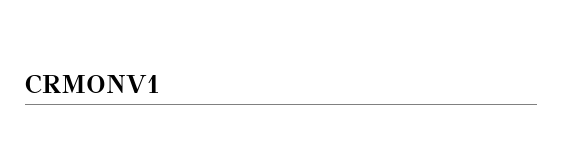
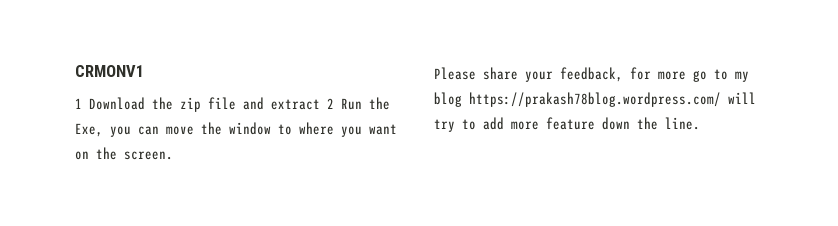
(160, 84) none -> [75,97,390,112] [75,122,397,137] [75,147,173,160] [434,67,749,82] [434,92,756,107] [434,117,700,132] // 1 Download the zip file and extract 2 Run the Exe, you can move the window to where you want on the screen. // Please share your feedback, for more go to my blog https://prakash78blog.wordpress.com/ will try to add more feature down the line.

